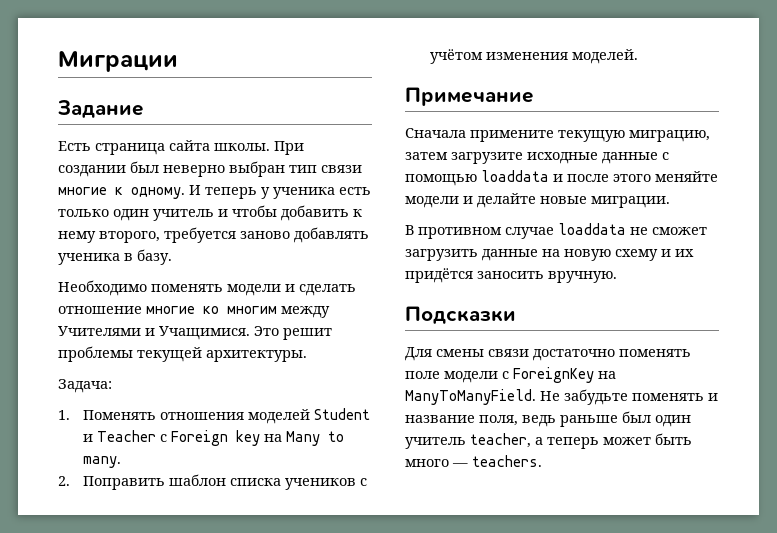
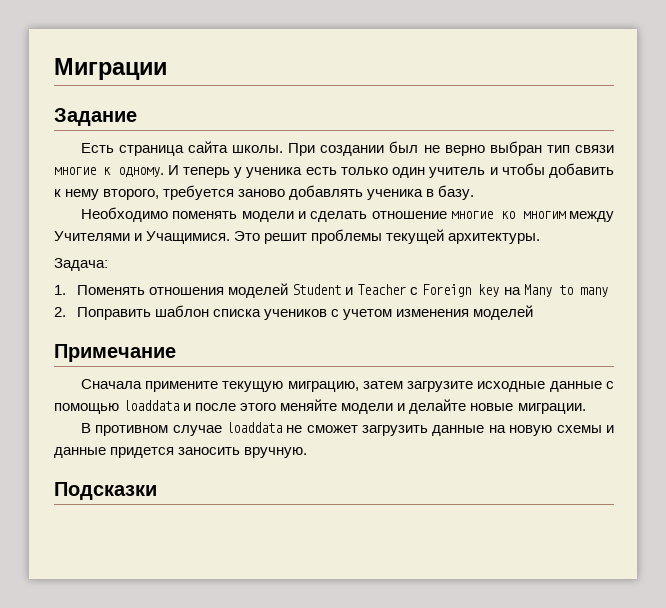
[163,165,225,177] неверно -> [423,145,485,156] не верно
[82,456,121,468] many. -> [579,287,608,297] many
[429,49,638,64] учётом изменения моделей. -> [343,305,534,320] учетом изменения моделей
[615,249,694,261] [405,268,473,283] схему и их придётся -> [556,425,614,433] [54,447,175,458] схемы и данные придется
[405,347,691,361] [405,367,616,383] [405,389,718,405] [405,411,691,427] [405,433,692,449] [405,455,542,467] // Для смены связи достаточно поменять поле модели с ForeignKey на ManyToManyField. Не забудьте поменять и название поля, ведь раньше был один учитель teacher, а теперь может быть много — teachers. -> (157, 491) none

